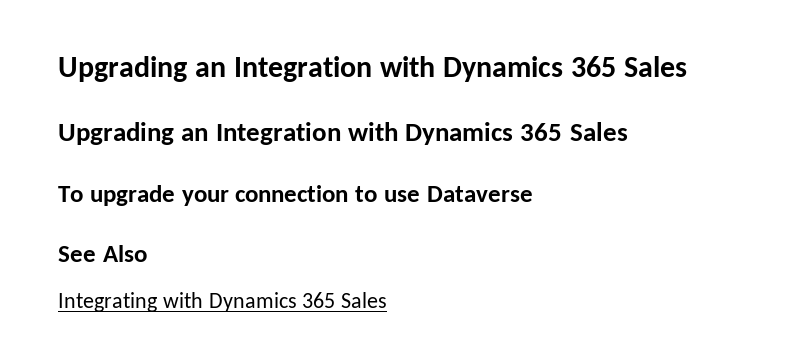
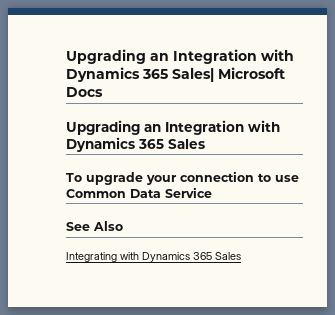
[58,56,687,82] Upgrading an Integration with Dynamics 365 Sales -> [66,49,294,64] [66,67,285,82] [66,87,103,97] Upgrading an Integration with Dynamics 365 Sales| Microsoft Docs
[426,186,533,202] Dataverse -> [66,187,212,198] Common Data Service

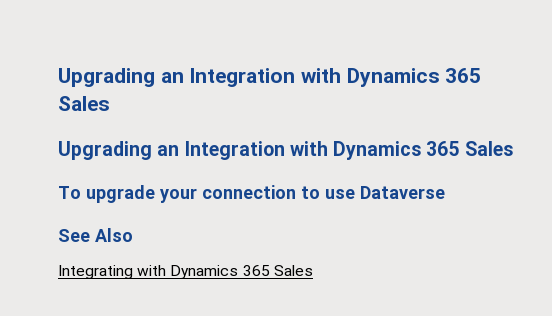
[66,49,294,64] [66,67,285,82] [66,87,103,97] Upgrading an Integration with Dynamics 365 Sales| Microsoft Docs -> [58,68,482,87] [58,96,110,111] Upgrading an Integration with Dynamics 365 Sales
[66,187,212,198] Common Data Service -> [360,186,445,199] Dataverse

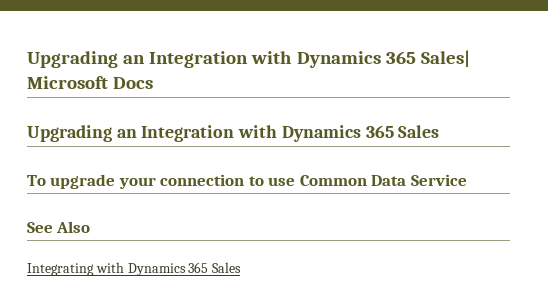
[58,68,482,87] [58,96,110,111] Upgrading an Integration with Dynamics 365 Sales -> [27,50,470,68] [27,76,154,89] Upgrading an Integration with Dynamics 365 Sales| Microsoft Docs
[360,186,445,199] Dataverse -> [299,174,467,186] Common Data Service

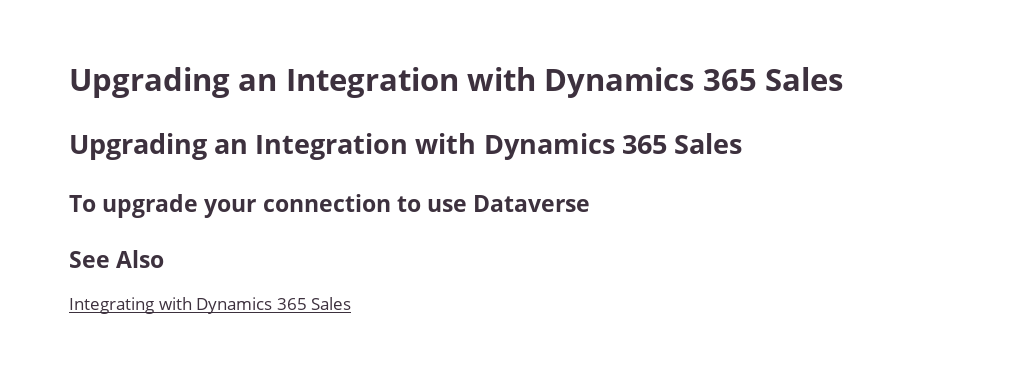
[27,50,470,68] [27,76,154,89] Upgrading an Integration with Dynamics 365 Sales| Microsoft Docs -> [69,67,844,98] Upgrading an Integration with Dynamics 365 Sales
[299,174,467,186] Common Data Service -> [473,195,591,212] Dataverse

